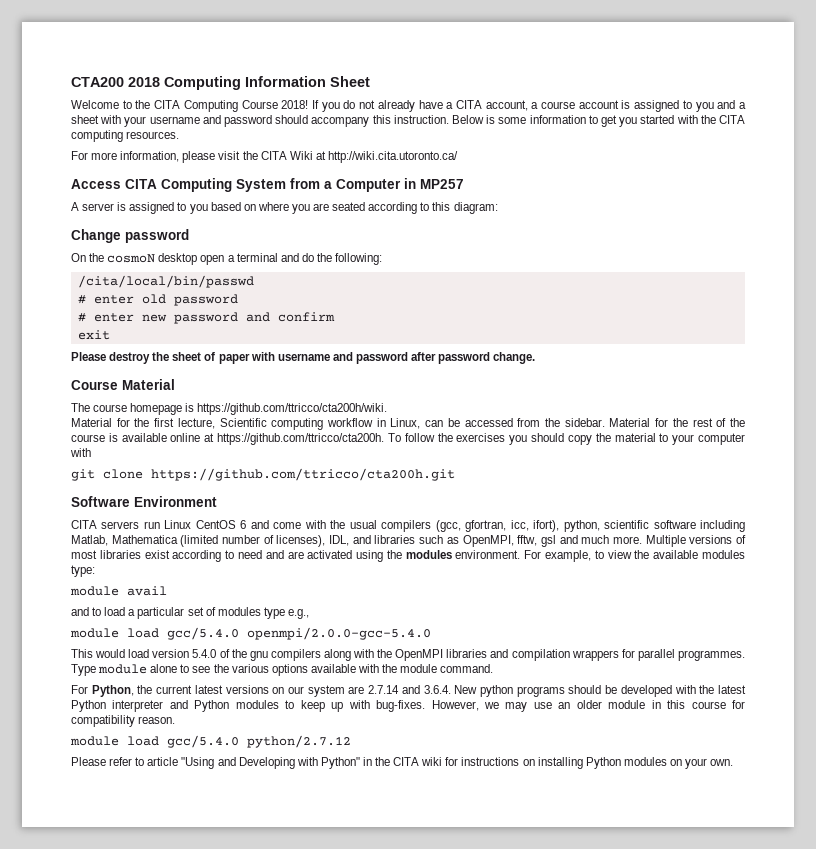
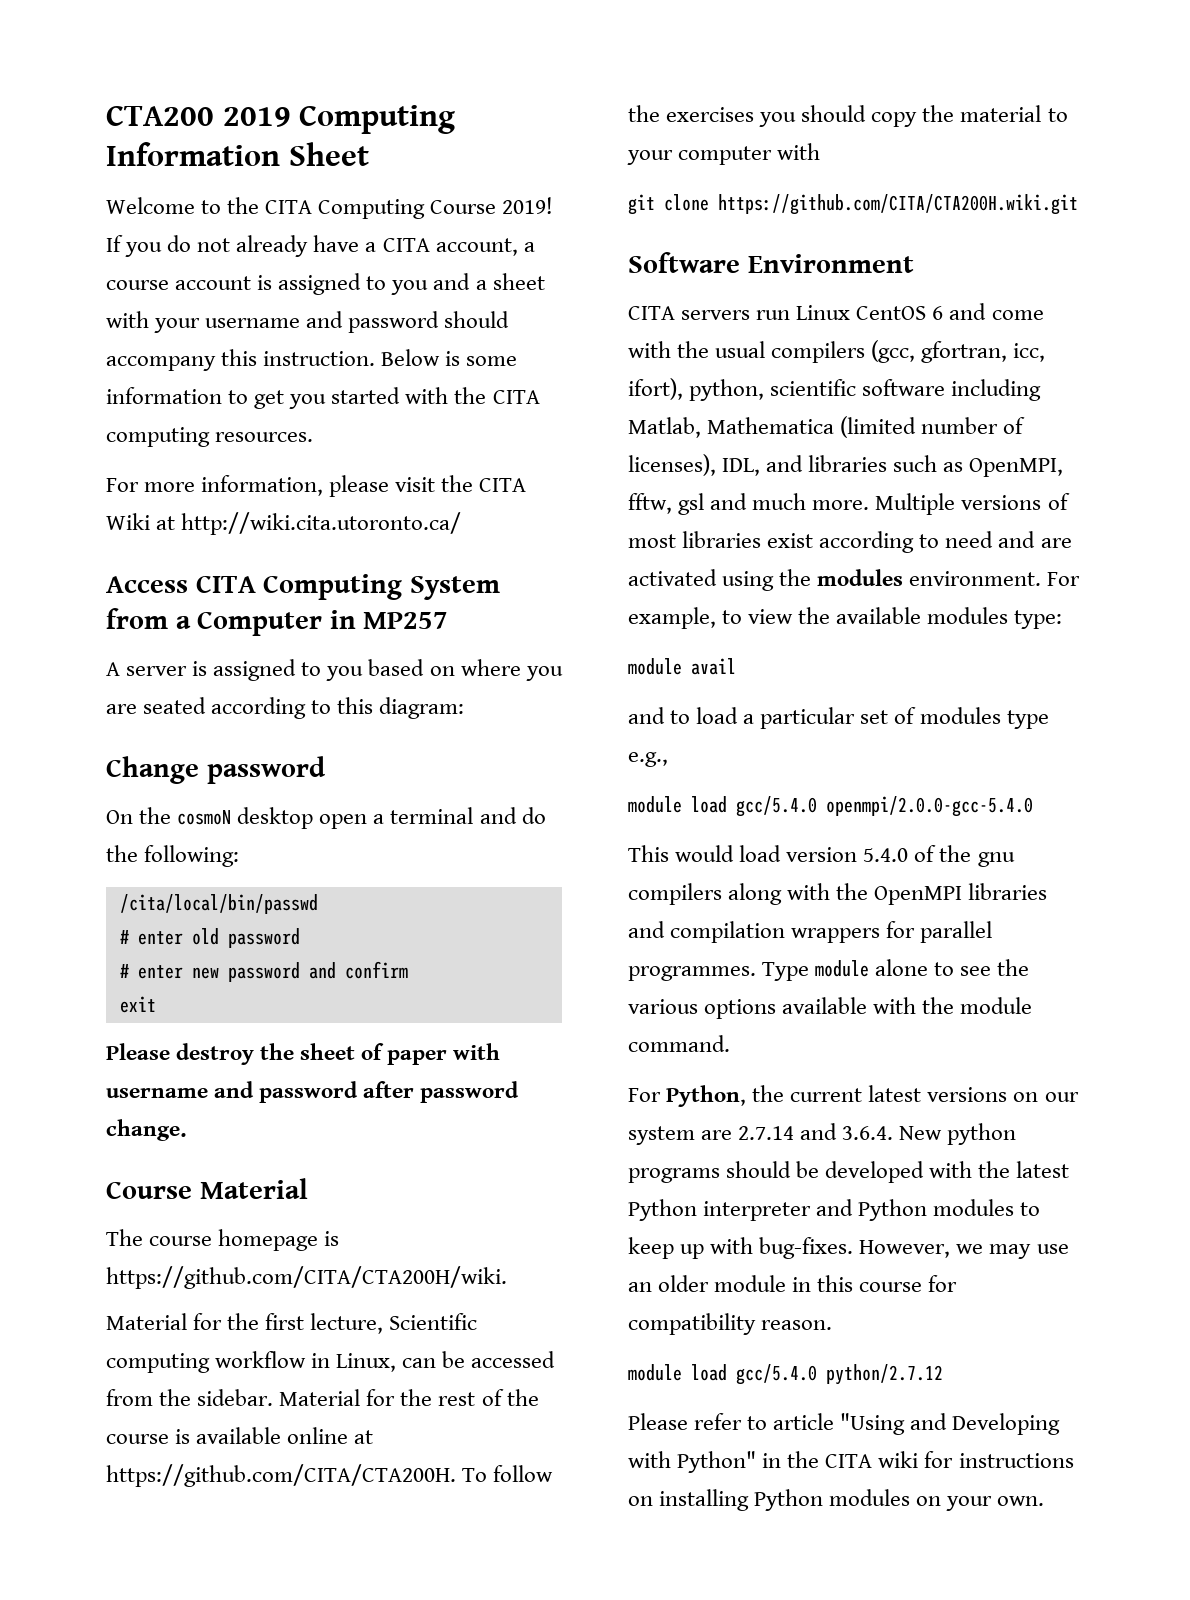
[128,77,160,87] 2018 -> [222,107,291,127] 2019
[281,100,309,109] 2018! -> [502,197,554,214] 2019!
[197,403,388,415] https://github.com/ttricco/cta200h/wiki. -> [106,1266,507,1289] https://github.com/CITA/CTA200H/wiki.
[217,433,385,445] https://github.com/ttricco/cta200h. -> [106,1464,456,1487] https://github.com/CITA/CTA200H.
[151,468,455,481] https://github.com/ttricco/cta200h.git -> [718,194,1078,215] https://github.com/CITA/CTA200H.wiki.git

